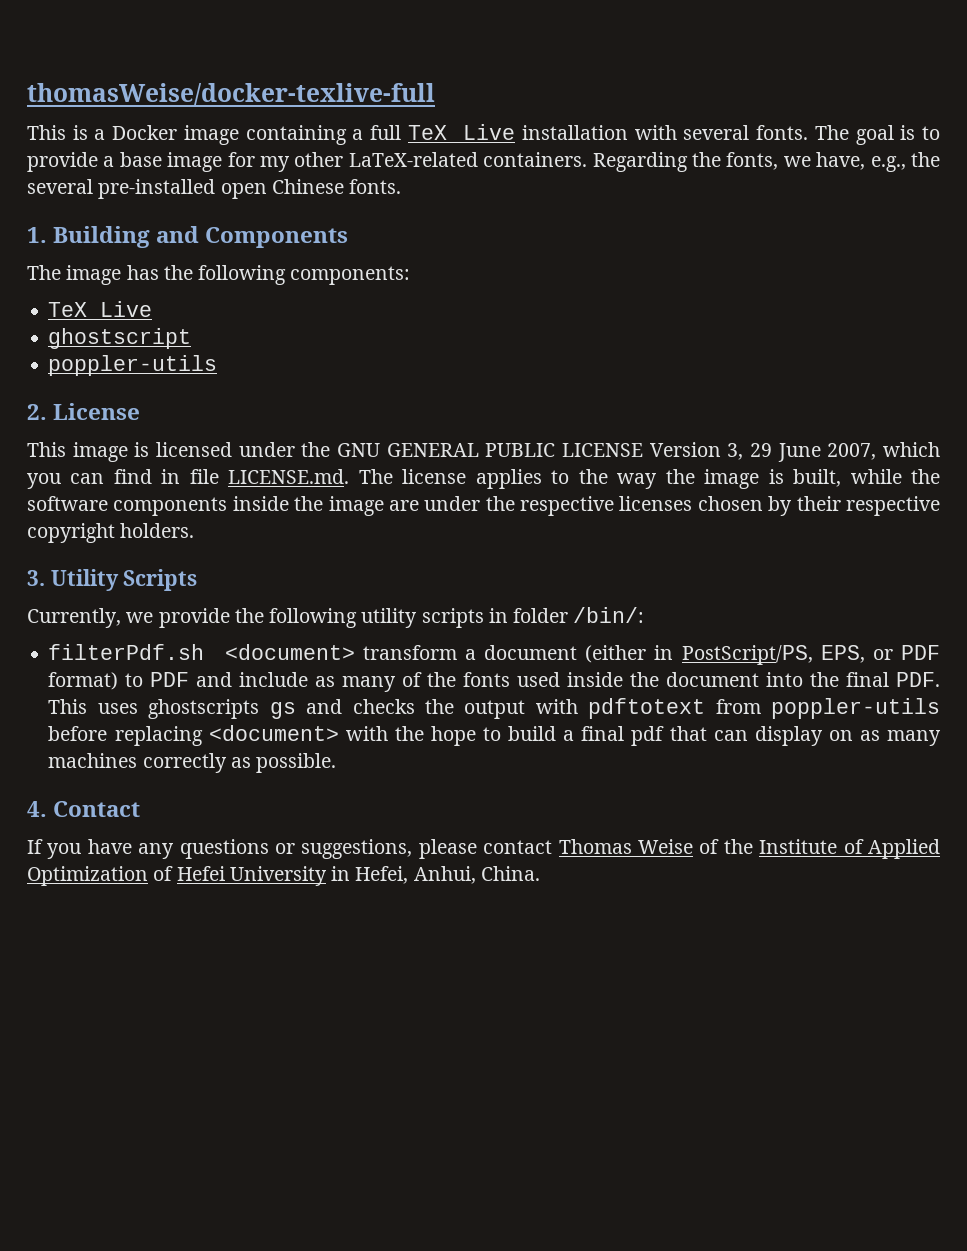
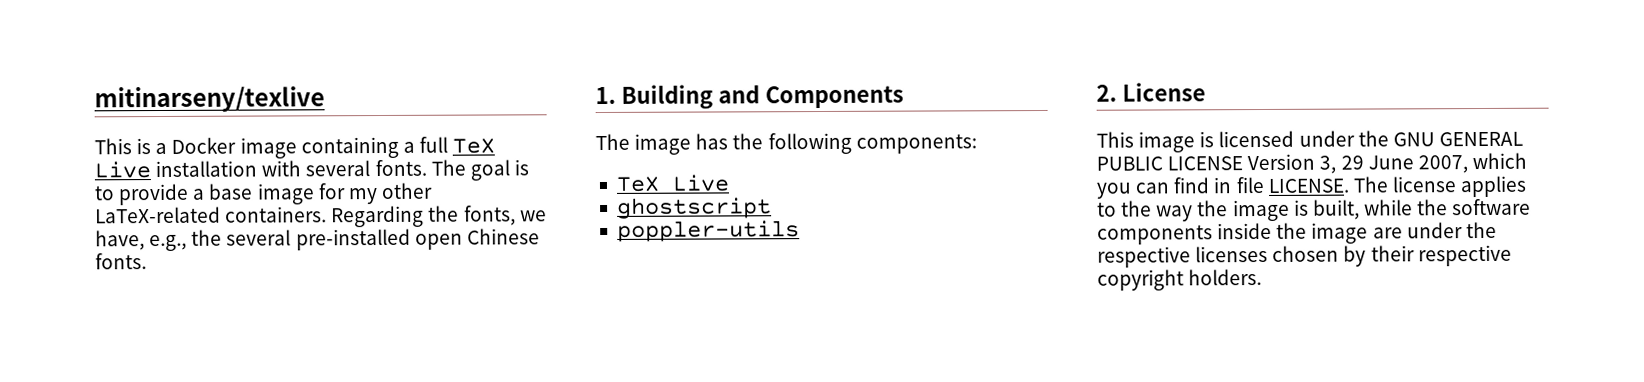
[27,83,435,106] thomasWeise/docker-texlive-full -> [94,86,325,113] mitinarseny/texlive
[228,469,350,484] LICENSE.md. -> [1267,178,1350,193] LICENSE.
[27,569,198,591] [27,607,645,628] [48,644,940,665] [48,672,941,692] [48,698,940,719] [48,725,941,746] [48,753,337,773] [27,801,141,817] [27,839,940,859] [27,866,540,886] // 3. Utility Scripts // Currently, we provide the following utility scripts in folder /bin/: // filterPdf.sh <document> transform a document (either in PostScript/PS, EPS, or PDF format) to PDF and include as many of the fonts used inside the document into the final PDF. This uses ghostscripts gs and checks the output with pdftotext from poppler-utils before replacing <document> with the hope to build a final pdf that can display on as many machines correctly as possible. // 4. Contact // If you have any questions or suggestions, please contact Thomas Weise of the Institute of Applied Optimization of Hefei University in Hefei, Anhui, China. -> (1263, 277) none

